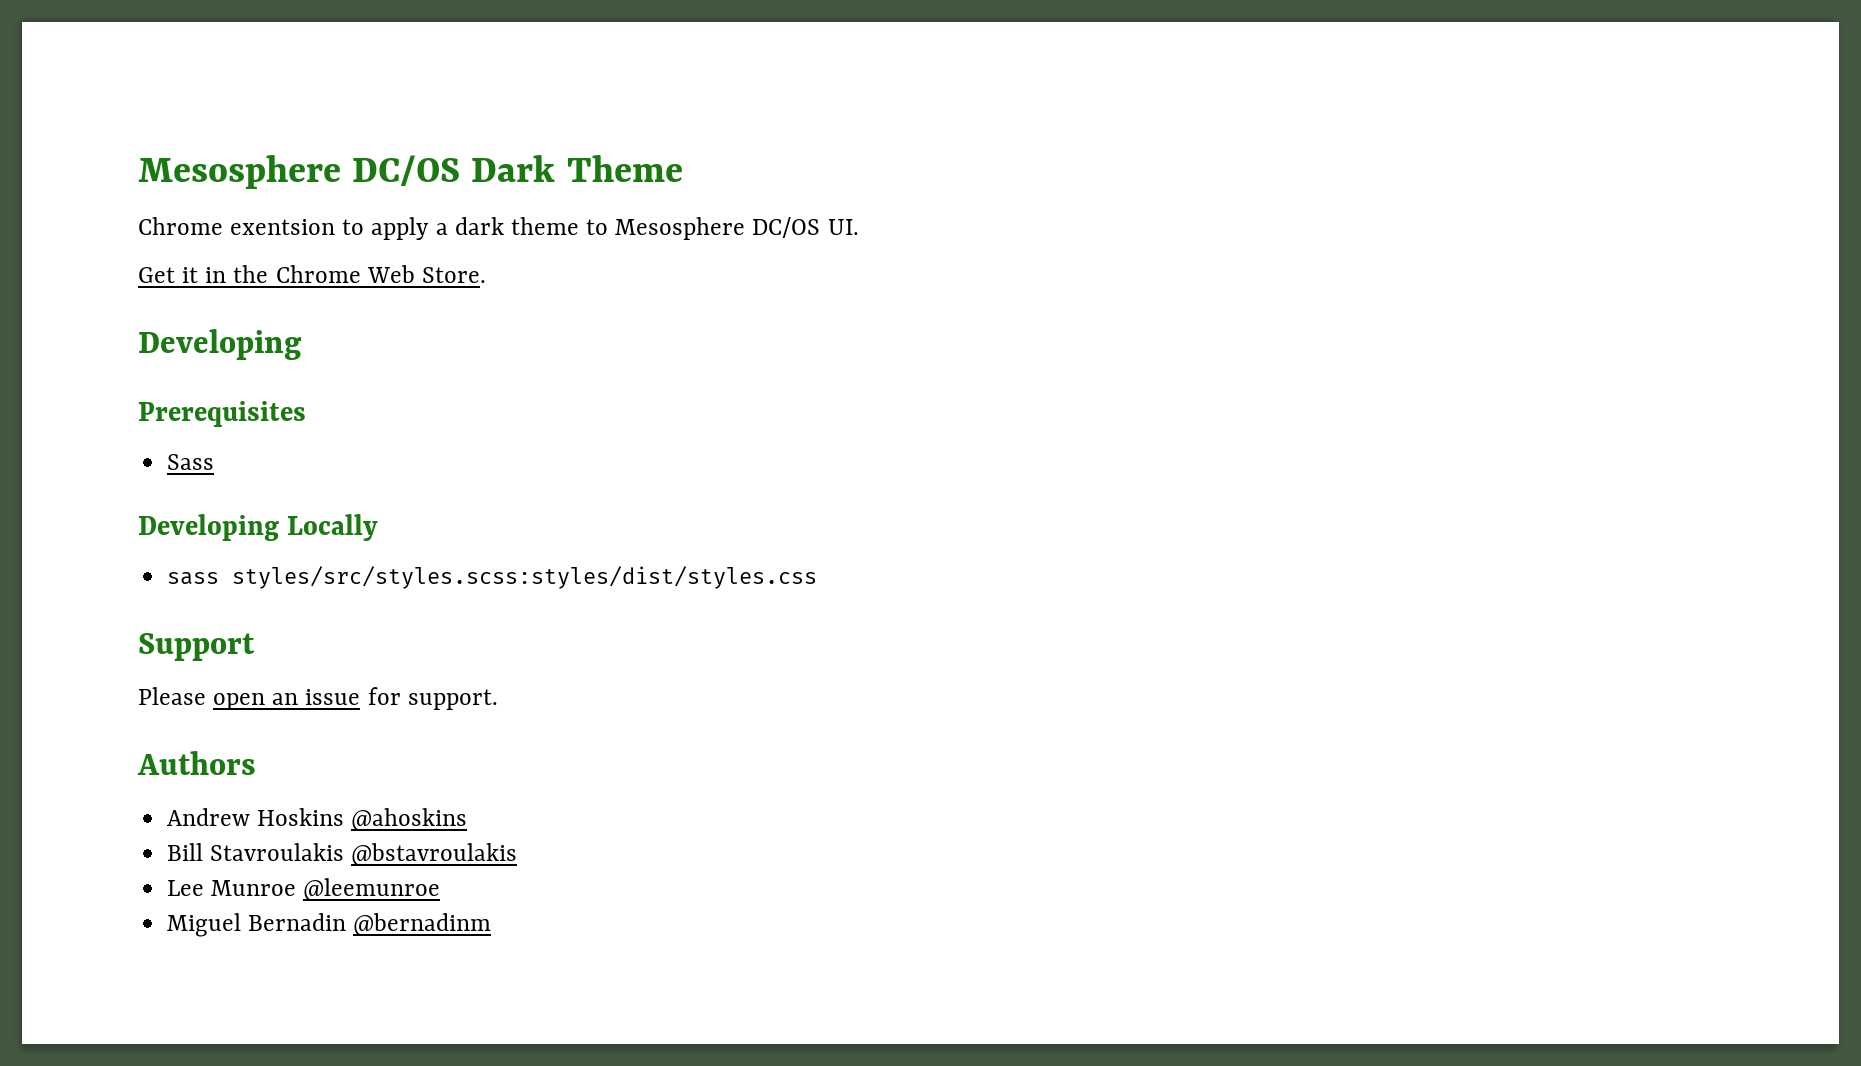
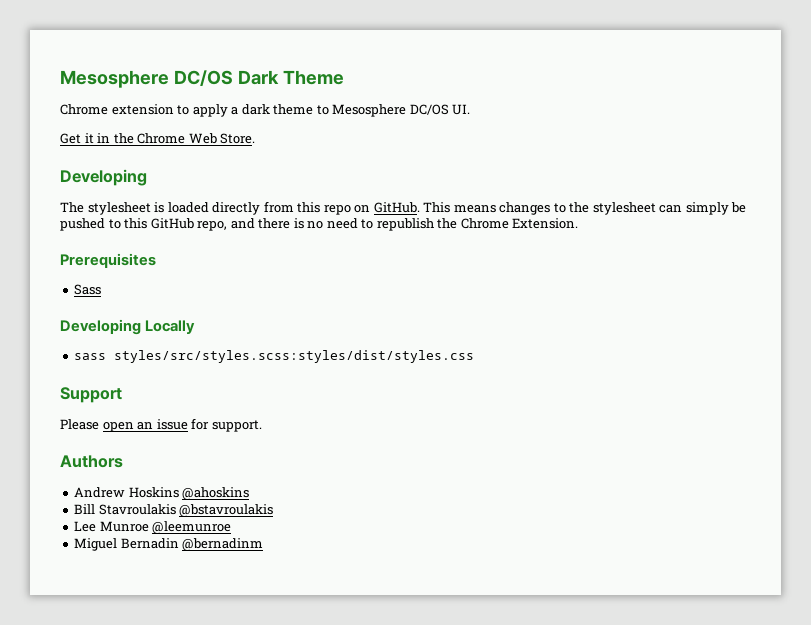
[230,219,336,235] exentsion -> [111,104,174,115] extension
(302, 344) none -> [60,201,747,215] [60,218,579,231] // The stylesheet is loaded directly from this repo on GitHub. This means changes to the stylesheet can simply be pushed to this GitHub repo, and there is no need to republish the Chrome Extension.

